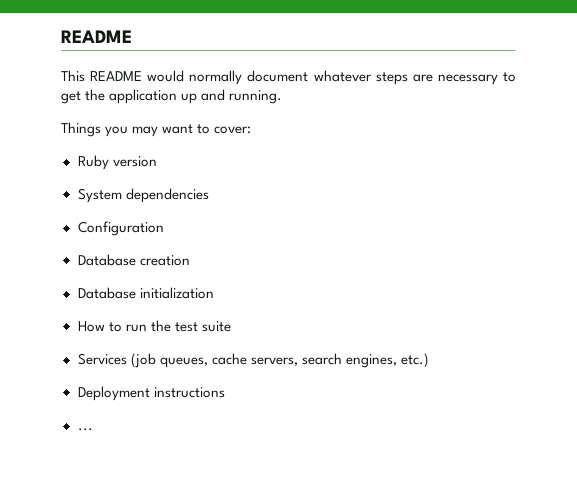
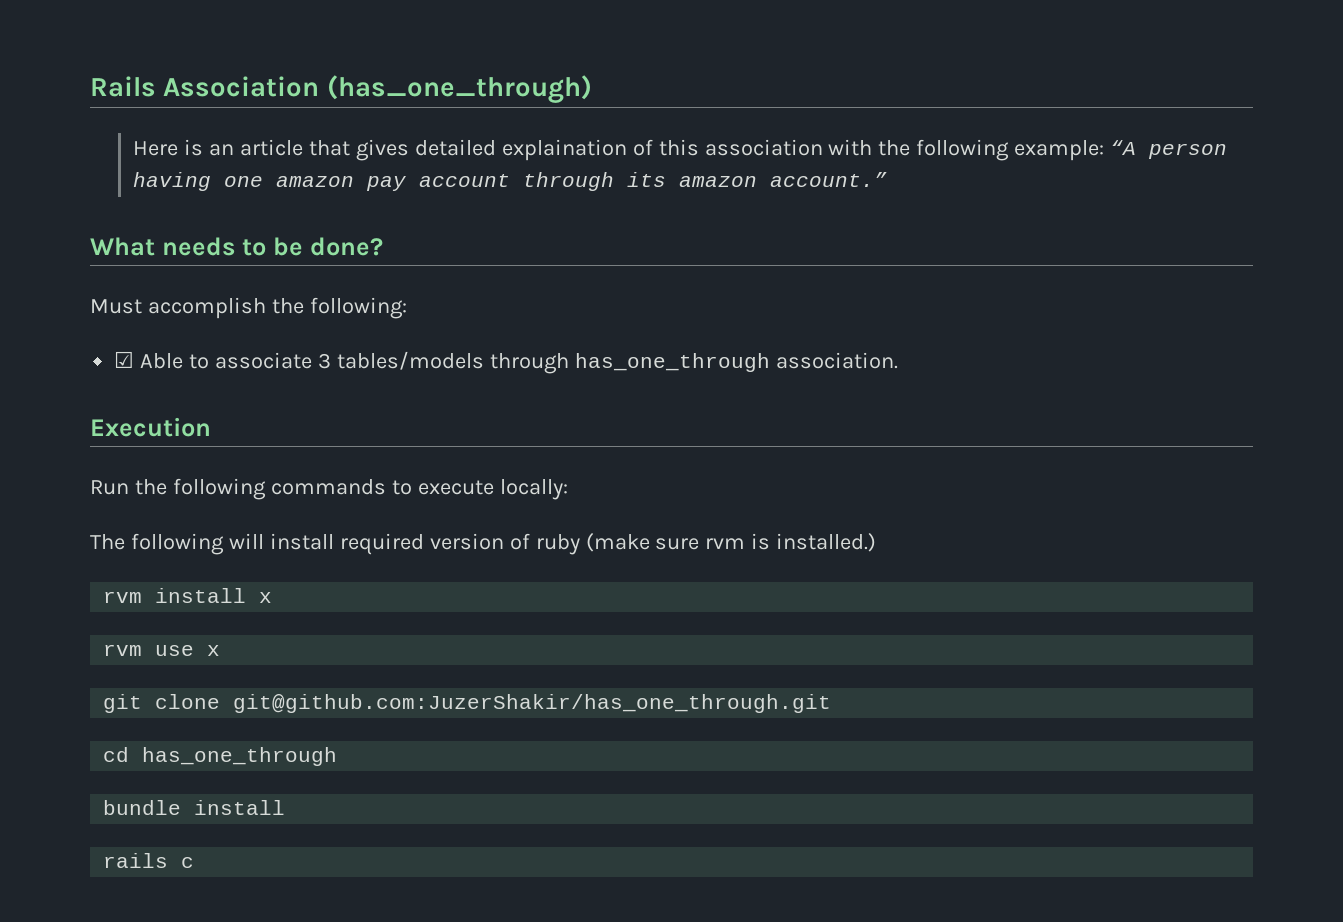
[61,30,132,43] [61,70,516,85] [61,89,283,104] [61,122,252,137] [77,155,157,170] [77,188,209,203] [77,221,164,236] [77,254,190,266] [77,287,214,299] [77,320,231,332] [77,353,429,368] [77,386,225,401] [77,428,93,431] README // This README would normally document whatever steps are necessary to get the application up and running. // Things you may want to cover: // Ruby version // System dependencies // Configuration // Database creation // Database initialization // How to run the test suite // Services (job queues, cache servers, search engines, etc.) // Deployment instructions // ... -> [90,75,592,103] [133,139,1228,161] [133,172,888,191] [90,237,383,256] [90,297,407,319] [114,351,898,374] [90,417,211,437] [90,478,568,500] [90,533,877,555] [103,588,273,603] [103,644,221,656] [103,694,832,713] [103,747,338,766] [103,800,286,815] [103,853,195,868] Rails Association (has_one_through) // Here is an article that gives detailed explaination of this association with the following example: “A person having one amazon pay account through its amazon account.” // What needs to be done? // Must accomplish the following: // ☑ Able to associate 3 tables/models through has_one_through association. // Execution // Run the following commands to execute locally: // The following will install required version of ruby (make sure rvm is installed.) // rvm install x // rvm use x // git clone git@github.com:JuzerShakir/has_one_through.git // cd has_one_through // bundle install // rails c

